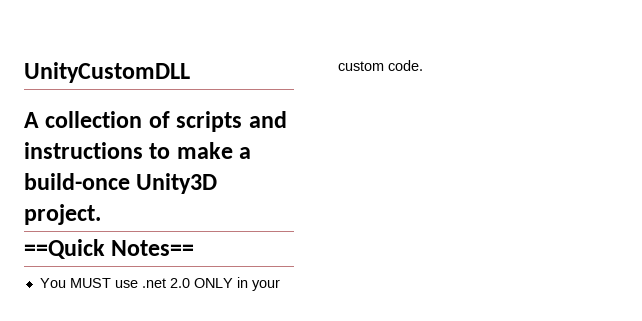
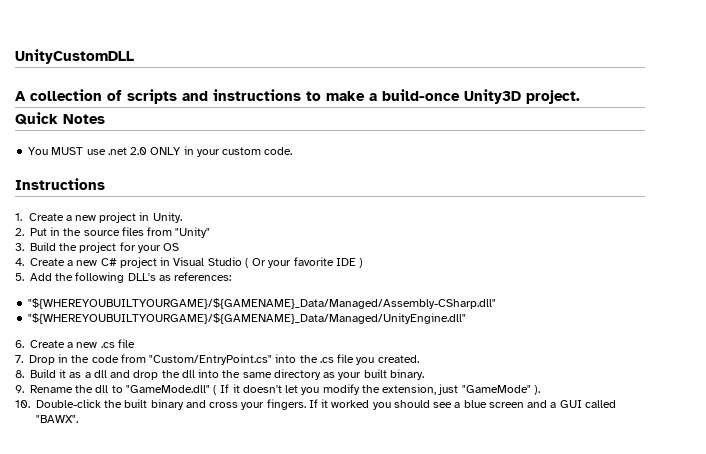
[24,239,195,259] ==Quick Notes== -> [15,112,105,125] Quick Notes
(423, 65) none -> [15,178,105,190] [15,212,182,223] [15,227,211,238] [15,242,180,253] [15,257,364,268] [15,272,232,283] [28,298,497,309] [28,313,467,324] [15,339,135,348] [15,354,419,365] [15,369,424,380] [15,384,540,395] [15,399,616,410] [36,415,78,423] // Instructions // 1. Create a new project in Unity. // 2. Put in the source files from "Unity" // 3. Build the project for your OS // 4. Create a new C# project in Visual Studio ( Or your favorite IDE ) // 5. Add the following DLL's as references: // "${WHEREYOUBUILTYOURGAME}/${GAMENAME}_Data/Managed/Assembly-CSharp.dll" // "${WHEREYOUBUILTYOURGAME}/${GAMENAME}_Data/Managed/UnityEngine.dll" // 6. Create a new .cs file // 7. Drop in the code from "Custom/EntryPoint.cs" into the .cs file you created. // 8. Build it as a dll and drop the dll into the same directory as your built binary. // 9. Rename the dll to "GameMode.dll" ( If it doesn't let you modify the extension, just "GameMode" ). // 10. Double-click the built binary and cross your fingers. If it worked you should see a blue screen and a GUI called "BAWX".

